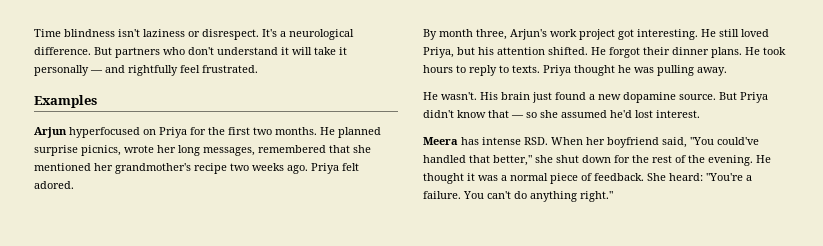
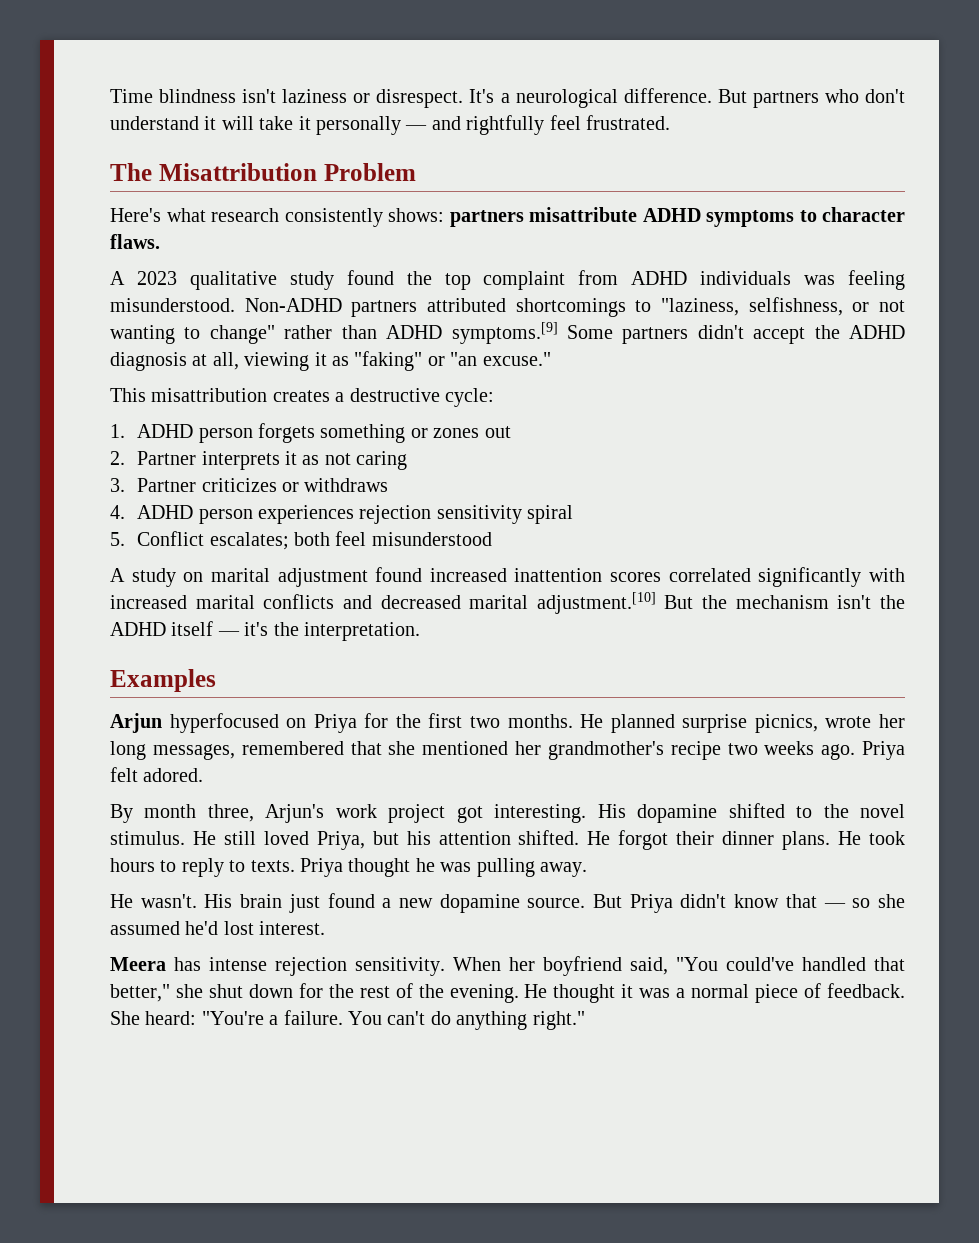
(258, 69) none -> [110,163,416,181] [110,207,905,227] [110,234,160,249] [110,270,905,290] [110,297,905,317] [110,322,905,344] [110,351,551,371] [110,388,494,407] [110,423,511,443] [110,451,408,470] [110,478,389,492] [110,505,574,524] [110,531,492,550] [110,567,905,587] [110,592,905,614] [110,621,420,641] // The Misattribution Problem // Here's what research consistently shows: partners misattribute ADHD symptoms to character flaws. // A 2023 qualitative study found the top complaint from ADHD individuals was feeling misunderstood. Non-ADHD partners attributed shortcomings to "laziness, selfishness, or not wanting to change" rather than ADHD symptoms.[9] Some partners didn't accept the ADHD diagnosis at all, viewing it as "faking" or "an excuse." // This misattribution creates a destructive cycle: // 1. ADHD person forgets something or zones out // 2. Partner interprets it as not caring // 3. Partner criticizes or withdraws // 4. ADHD person experiences rejection sensitivity spiral // 5. Conflict escalates; both feel misunderstood // A study on marital adjustment found increased inattention scores correlated significantly with increased marital conflicts and decreased marital adjustment.[10] But the mechanism isn't the ADHD itself — it's the interpretation.
(698, 34) none -> [597,803,905,823] [110,831,185,845] His dopamine shifted to the novel stimulus.
[524,137,548,145] RSD. -> [275,957,445,976] rejection sensitivity.

